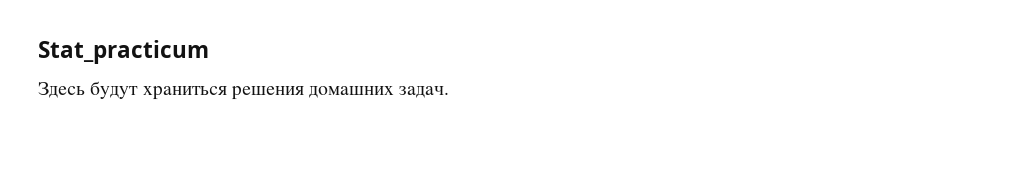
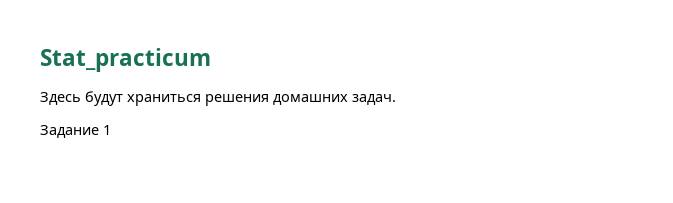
(450, 92) none -> [40,125,111,138] // Задание 1

